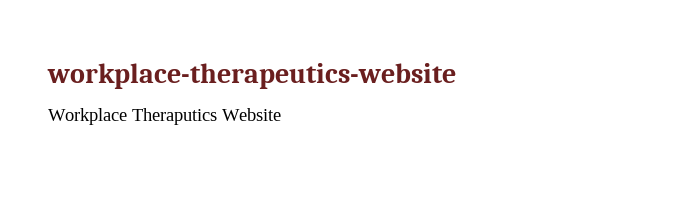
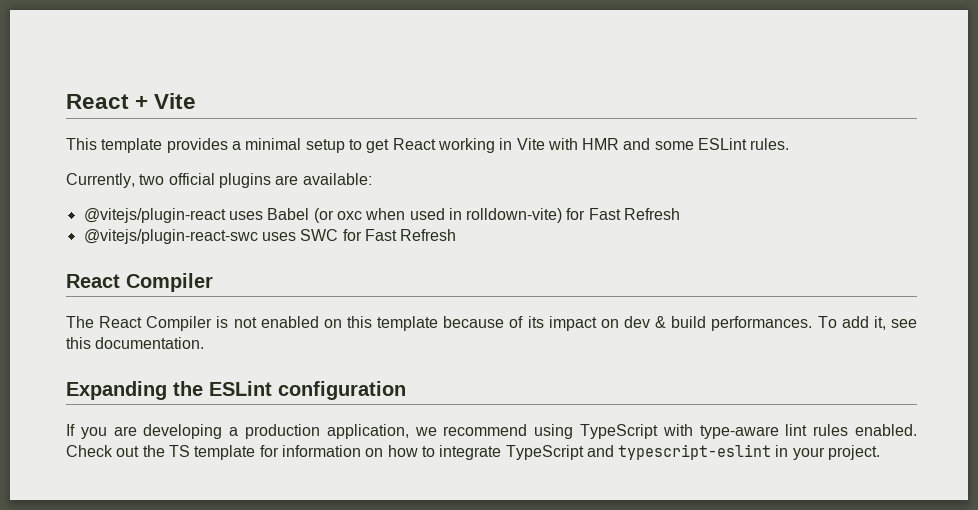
[47,63,456,89] [48,108,281,125] workplace-therapeutics-website // Workplace Theraputics Website -> [66,93,197,109] [66,138,790,153] [66,173,372,188] [83,208,681,223] [83,229,457,244] [66,273,213,292] [66,316,917,331] [66,337,205,349] [66,381,406,400] [66,424,917,439] [66,444,881,460] React + Vite // This template provides a minimal setup to get React working in Vite with HMR and some ESLint rules. // Currently, two official plugins are available: // @vitejs/plugin-react uses Babel (or oxc when used in rolldown-vite) for Fast Refresh // @vitejs/plugin-react-swc uses SWC for Fast Refresh // React Compiler // The React Compiler is not enabled on this template because of its impact on dev & build performances. To add it, see this documentation. // Expanding the ESLint configuration // If you are developing a production application, we recommend using TypeScript with type-aware lint rules enabled. Check out the TS template for information on how to integrate TypeScript and typescript-eslint in your project.

